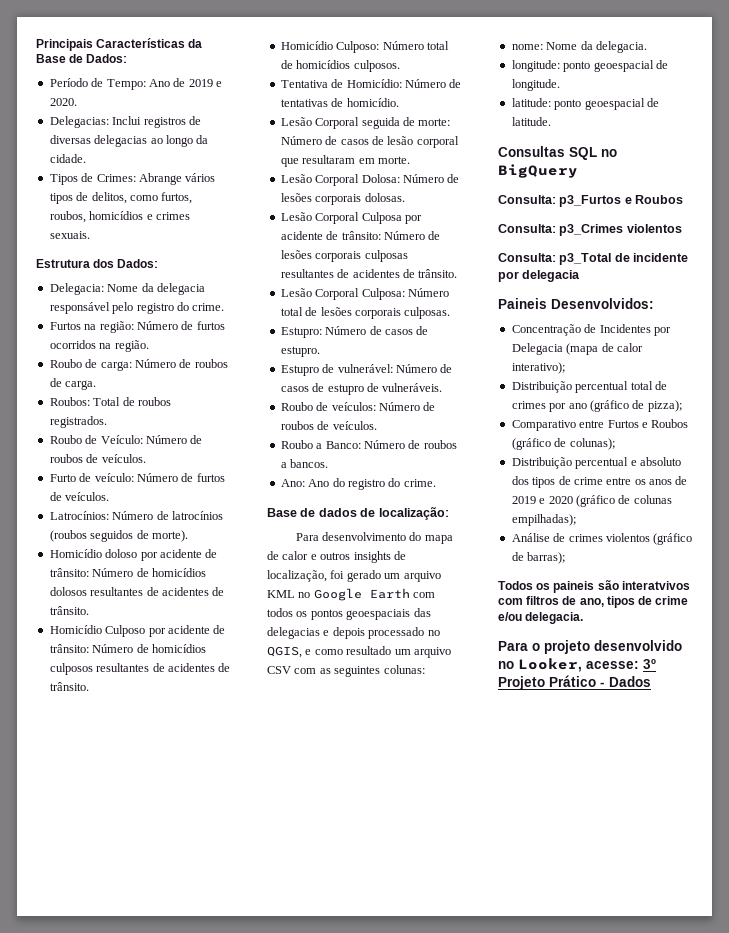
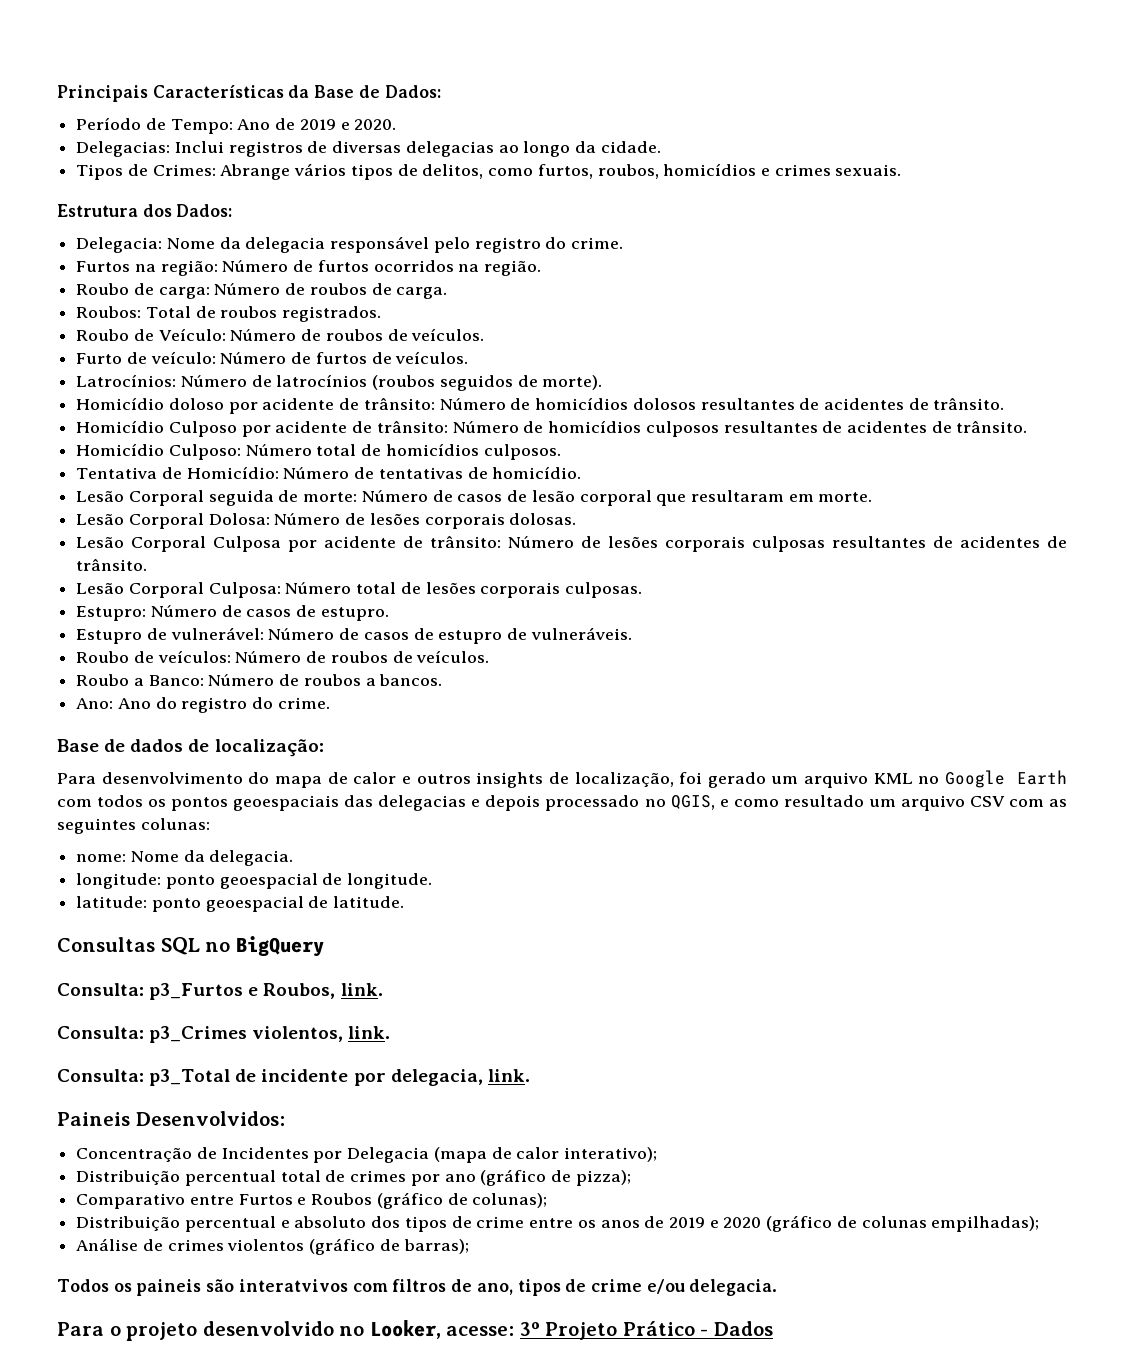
[635,195,684,204] Roubos -> [263,983,383,999] Roubos, link.
[626,224,682,233] violentos -> [252,1026,391,1042] violentos, link.
[522,270,581,282] delegacia -> [390,1069,530,1086] delegacia, link.

